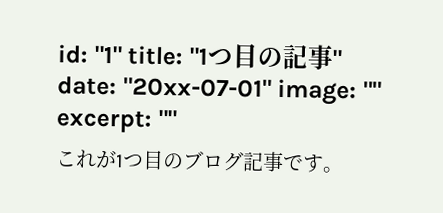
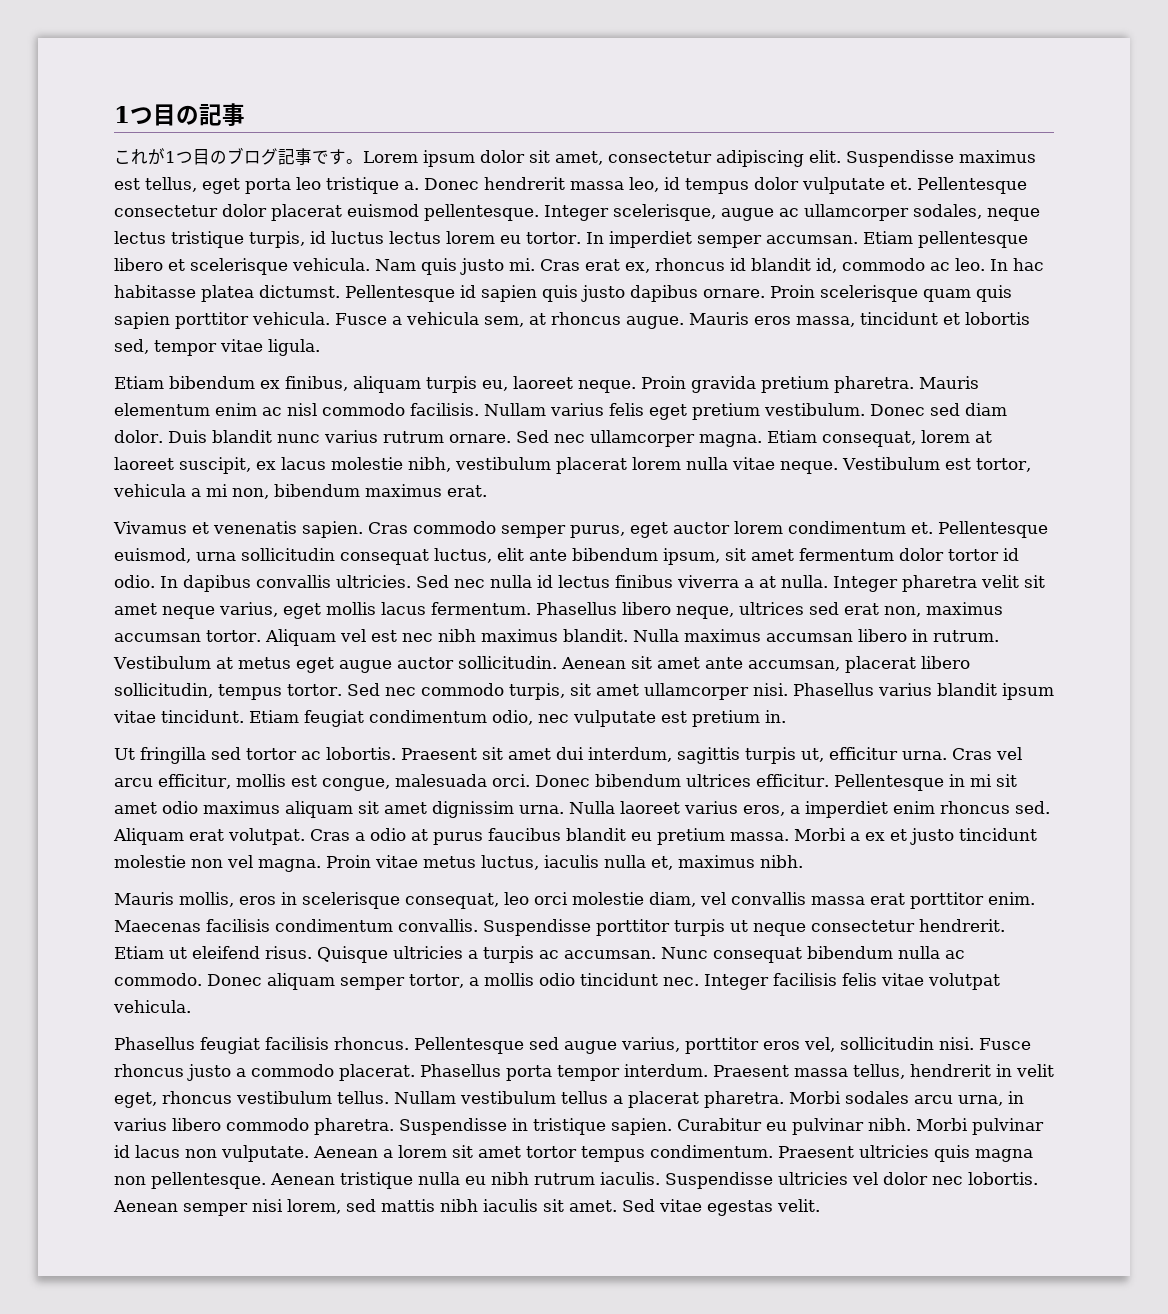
[57,44,208,66] id: "1" title: "1 -> [114,106,130,123] 1
[331,49,342,68] [57,76,382,106] [56,109,177,133] " date: "20xx-07-01" image: "" excerpt: "" -> (245, 114) none
(343, 170) none -> [363,150,1036,167] [114,177,1027,194] [114,204,1040,221] [114,231,1028,248] [114,258,1044,275] [114,285,1012,302] [114,312,1030,329] [114,339,320,356] [114,376,979,393] [114,403,1007,420] [114,430,992,447] [114,457,1031,474] [113,484,487,499] [113,521,1048,538] [114,548,1019,565] [114,575,1045,592] [114,602,1003,619] [114,629,999,646] [113,656,970,673] [114,683,1054,700] [113,710,786,727] [114,747,1022,764] [114,774,1017,791] [114,801,1050,818] [113,828,1037,845] [114,855,803,872] [114,892,1035,909] [114,919,1005,936] [114,946,965,963] [114,973,1000,990] [113,1000,191,1013] [114,1037,1031,1054] [114,1064,1054,1081] [114,1091,1024,1108] [113,1118,1044,1135] [114,1145,1033,1162] [114,1172,1038,1189] [113,1199,820,1216] Lorem ipsum dolor sit amet, consectetur adipiscing elit. Suspendisse maximus est tellus, eget porta leo tristique a. Donec hendrerit massa leo, id tempus dolor vulputate et. Pellentesque consectetur dolor placerat euismod pellentesque. Integer scelerisque, augue ac ullamcorper sodales, neque lectus tristique turpis, id luctus lectus lorem eu tortor. In imperdiet semper accumsan. Etiam pellentesque libero et scelerisque vehicula. Nam quis justo mi. Cras erat ex, rhoncus id blandit id, commodo ac leo. In hac habitasse platea dictumst. Pellentesque id sapien quis justo dapibus ornare. Proin scelerisque quam quis sapien porttitor vehicula. Fusce a vehicula sem, at rhoncus augue. Mauris eros massa, tincidunt et lobortis sed, tempor vitae ligula. // Etiam bibendum ex finibus, aliquam turpis eu, laoreet neque. Proin gravida pretium pharetra. Mauris elementum enim ac nisl commodo facilisis. Nullam varius felis eget pretium vestibulum. Donec sed diam dolor. Duis blandit nunc varius rutrum ornare. Sed nec ullamcorper magna. Etiam consequat, lorem at laoreet suscipit, ex lacus molestie nibh, vestibulum placerat lorem nulla vitae neque. Vestibulum est tortor, vehicula a mi non, bibendum maximus erat. // Vivamus et venenatis sapien. Cras commodo semper purus, eget auctor lorem condimentum et. Pellentesque euismod, urna sollicitudin consequat luctus, elit ante bibendum ipsum, sit amet fermentum dolor tortor id odio. In dapibus convallis ultricies. Sed nec nulla id lectus finibus viverra a at nulla. Integer pharetra velit sit amet neque varius, eget mollis lacus fermentum. Phasellus libero neque, ultrices sed erat non, maximus accumsan tortor. Aliquam vel est nec nibh maximus blandit. Nulla maximus accumsan libero in rutrum. Vestibulum at metus eget augue auctor sollicitudin. Aenean sit amet ante accumsan, placerat libero sollicitudin, tempus tortor. Sed nec commodo turpis, sit amet ullamcorper nisi. Phasellus varius blandit ipsum vitae tincidunt. Etiam feugiat condimentum odio, nec vulputate est pretium in. // Ut fringilla sed tortor ac lobortis. Praesent sit amet dui interdum, sagittis turpis ut, efficitur urna. Cras vel arcu efficitur, mollis est congue, malesuada orci. Donec bibendum ultrices efficitur. Pellentesque in mi sit amet odio maximus aliquam sit amet dignissim urna. Nulla laoreet varius eros, a imperdiet enim rhoncus sed. Aliquam erat volutpat. Cras a odio at purus faucibus blandit eu pretium massa. Morbi a ex et justo tincidunt molestie non vel magna. Proin vitae metus luctus, iaculis nulla et, maximus nibh. // Mauris mollis, eros in scelerisque consequat, leo orci molestie diam, vel convallis massa erat porttitor enim. Maecenas facilisis condimentum convallis. Suspendisse porttitor turpis ut neque consectetur hendrerit. Etiam ut eleifend risus. Quisque ultricies a turpis ac accumsan. Nunc consequat bibendum nulla ac commodo. Donec aliquam semper tortor, a mollis odio tincidunt nec. Integer facilisis felis vitae volutpat vehicula. // Phasellus feugiat facilisis rhoncus. Pellentesque sed augue varius, porttitor eros vel, sollicitudin nisi. Fusce rhoncus justo a commodo placerat. Phasellus porta tempor interdum. Praesent massa tellus, hendrerit in velit eget, rhoncus vestibulum tellus. Nullam vestibulum tellus a placerat pharetra. Morbi sodales arcu urna, in varius libero commodo pharetra. Suspendisse in tristique sapien. Curabitur eu pulvinar nibh. Morbi pulvinar id lacus non vulputate. Aenean a lorem sit amet tortor tempus condimentum. Praesent ultricies quis magna non pellentesque. Aenean tristique nulla eu nibh rutrum iaculis. Suspendisse ultricies vel dolor nec lobortis. Aenean semper nisi lorem, sed mattis nibh iaculis sit amet. Sed vitae egestas velit.

